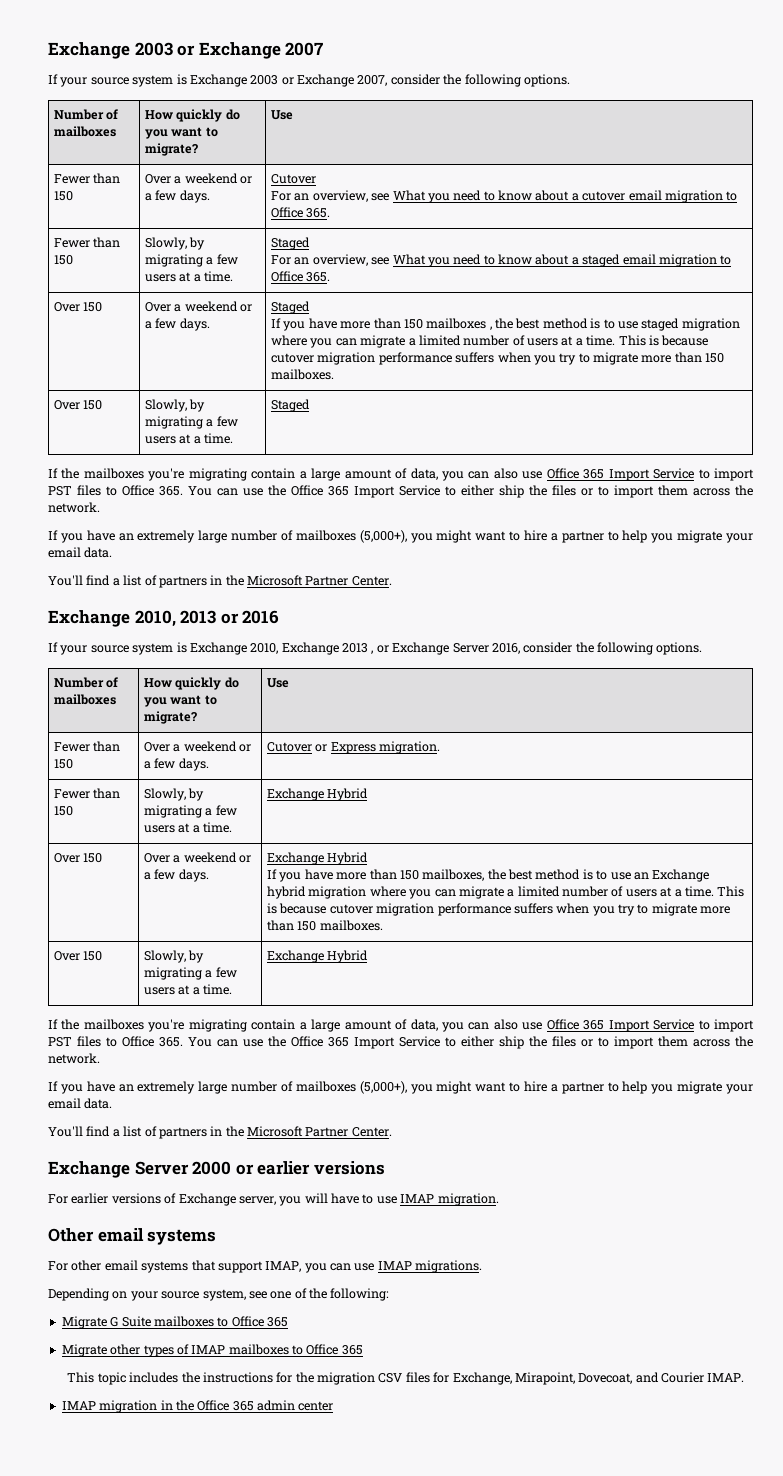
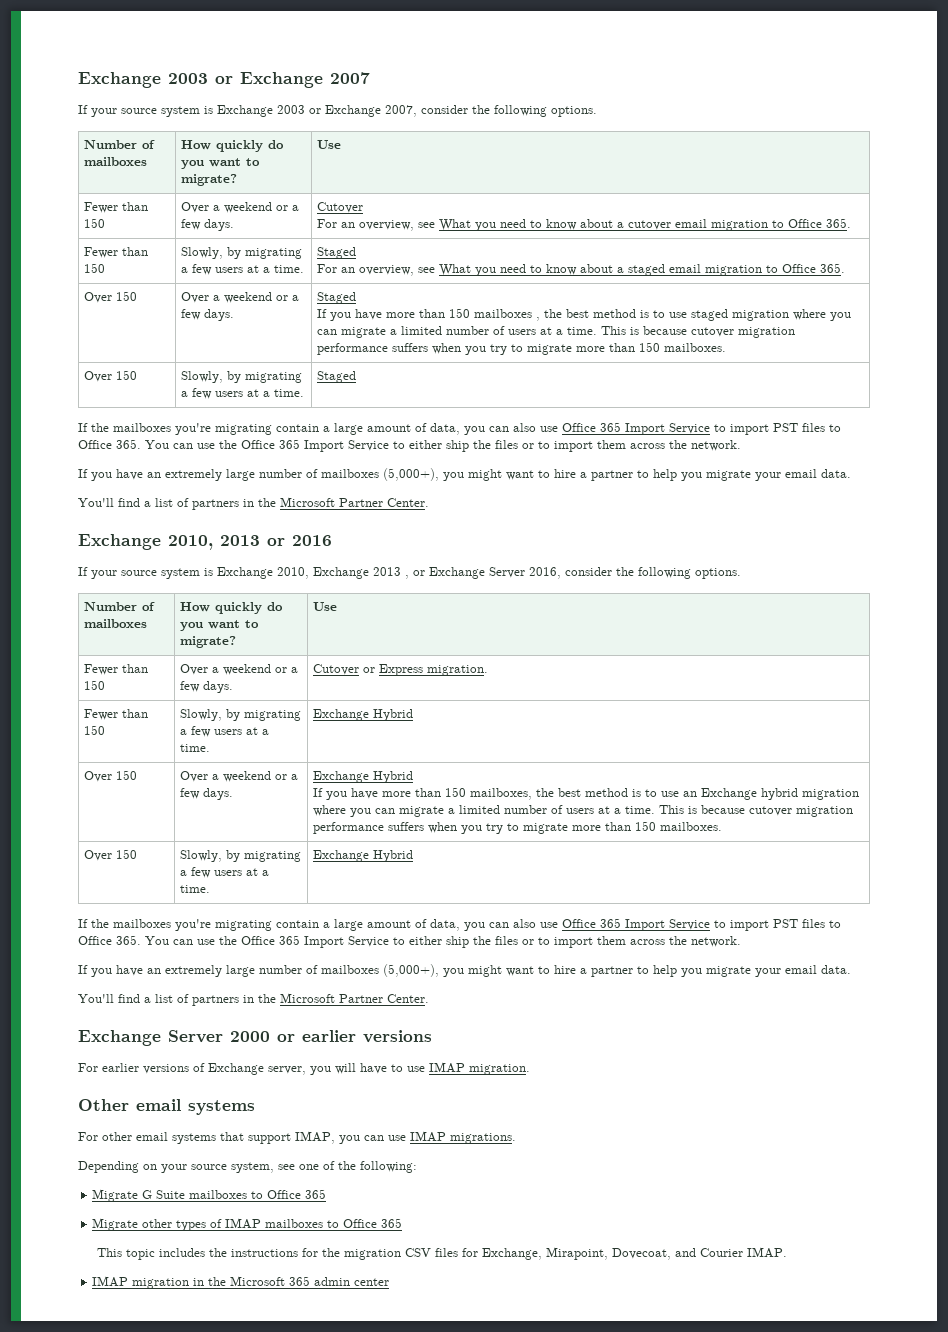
[197,1400,230,1411] Office -> [230,1276,286,1286] Microsoft

